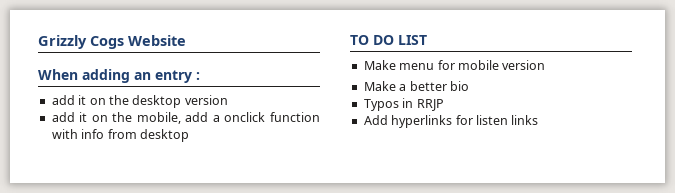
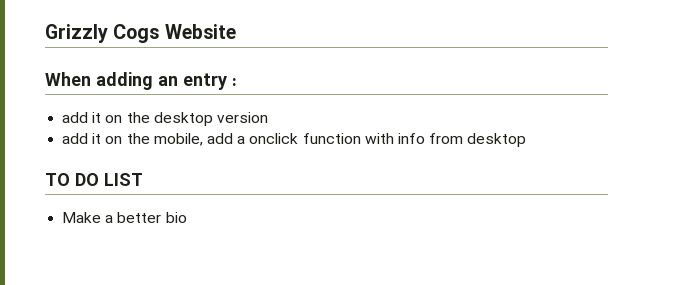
[363,60,546,70] // Make menu for mobile version -> (143, 179) none
[363,98,444,111] [363,115,539,128] // Typos in RRJP // Add hyperlinks for listen links -> (187, 217) none

